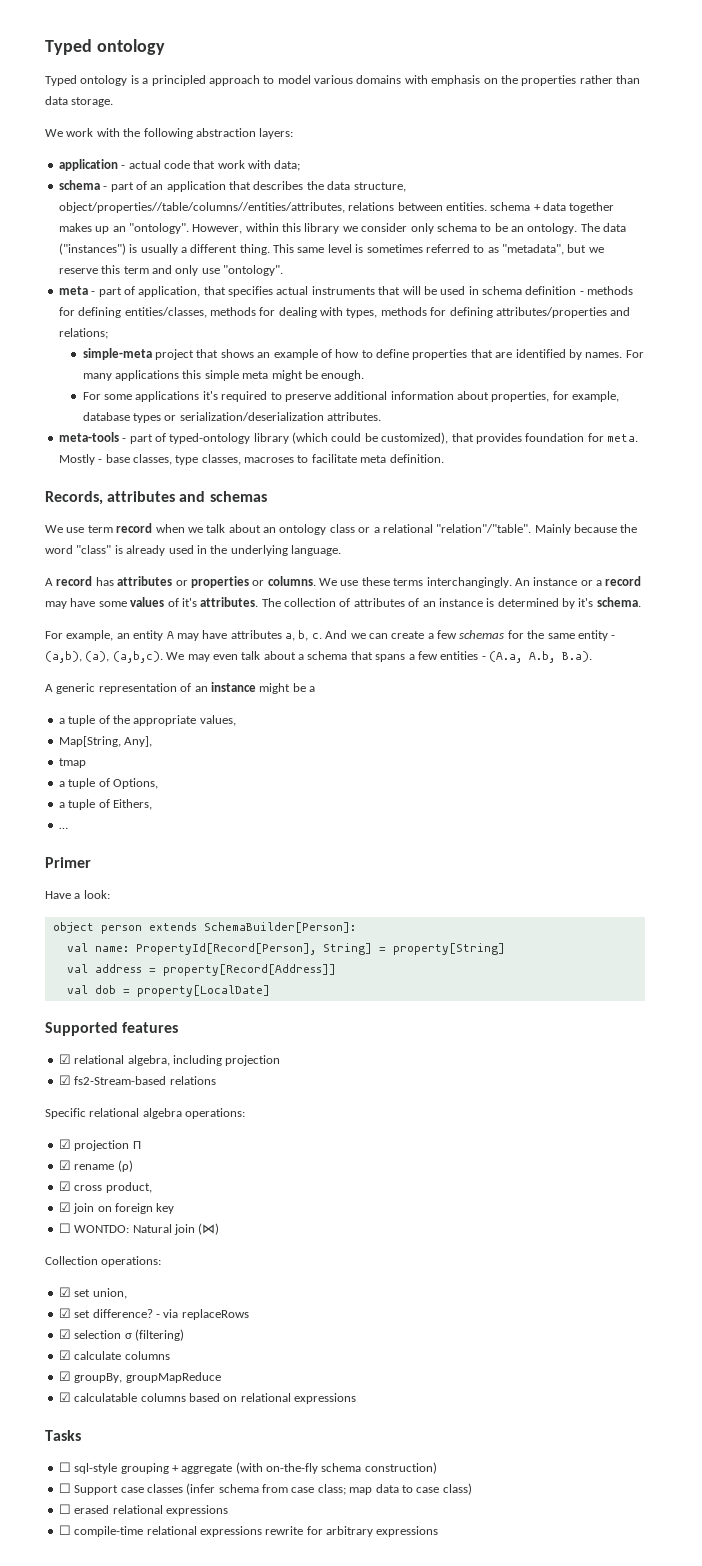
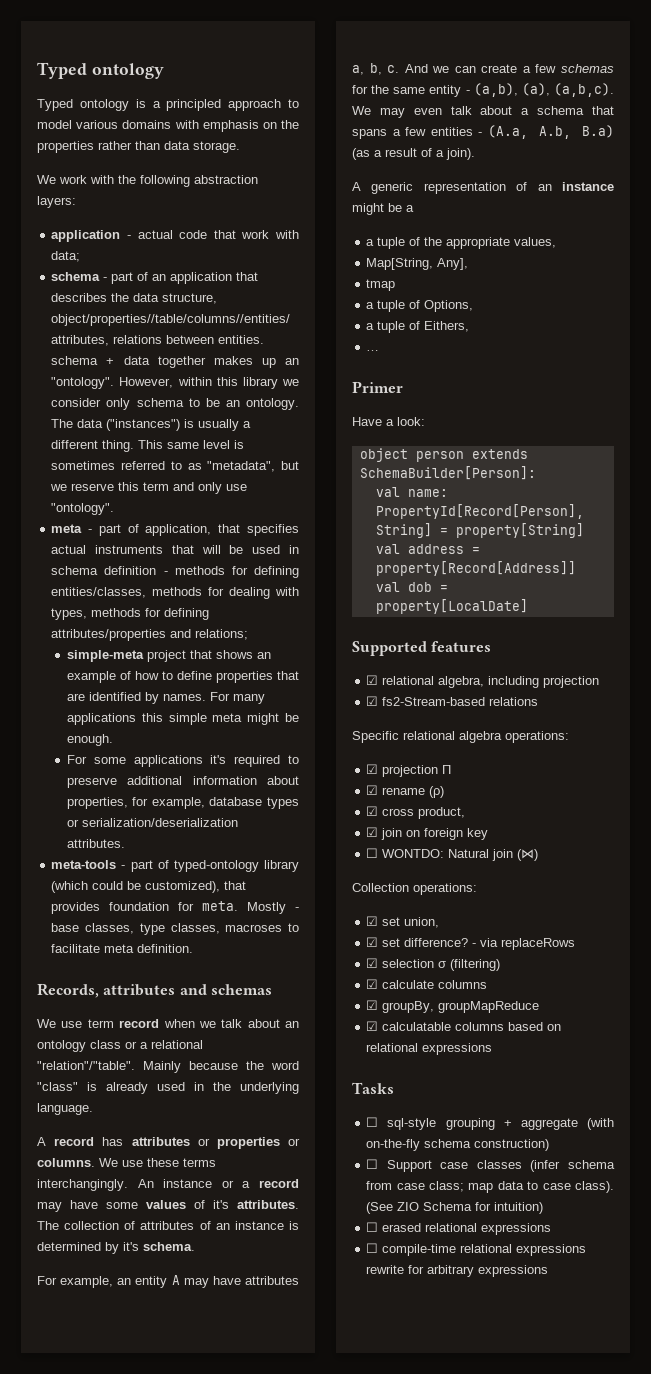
[562,651,592,662] B.a). -> [582,125,614,138] [352,148,475,160] B.a) (as a result of a join).
[442,1483,472,1495] class) -> [575,1181,614,1193] [366,1202,544,1214] class). (See ZIO Schema for intuition)

